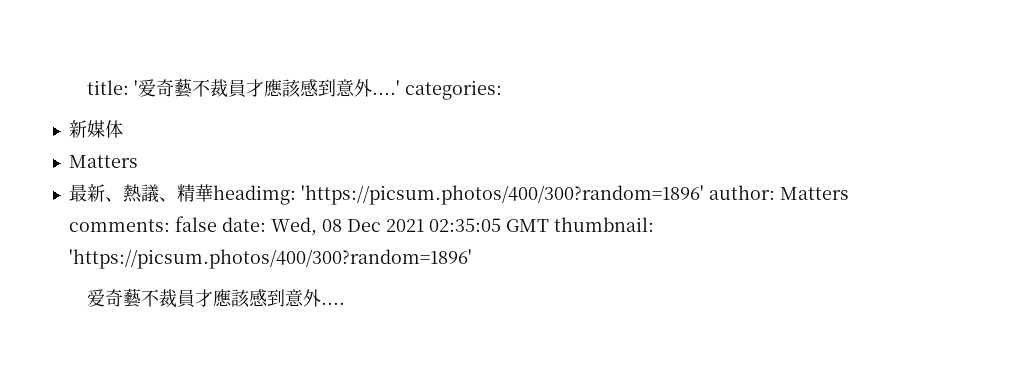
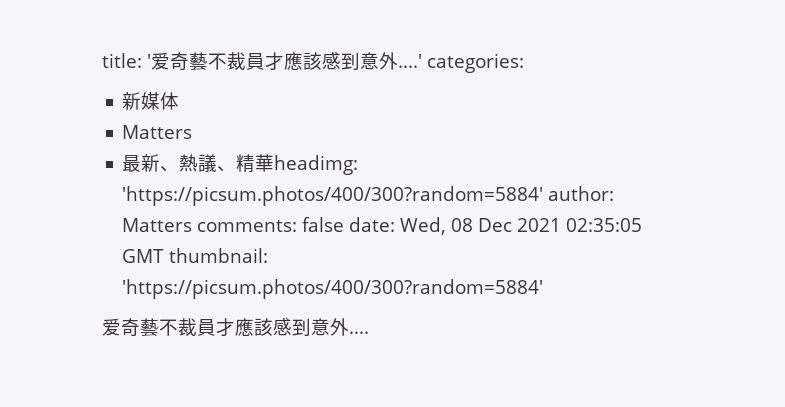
[300,185,704,205] 'https://picsum.photos/400/300?random=1896' -> [122,186,544,206] 'https://picsum.photos/400/300?random=5884'
[68,249,472,269] 'https://picsum.photos/400/300?random=1896' -> [122,279,544,299] 'https://picsum.photos/400/300?random=5884'

